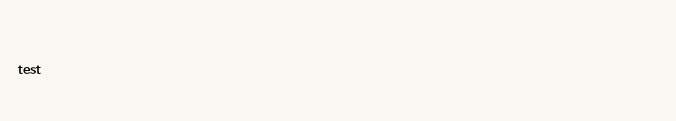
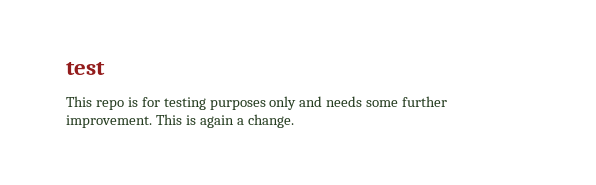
(41, 69) none -> [66,96,448,110] [66,114,294,128] // This repo is for testing purposes only and needs some further improvement. This is again a change.

